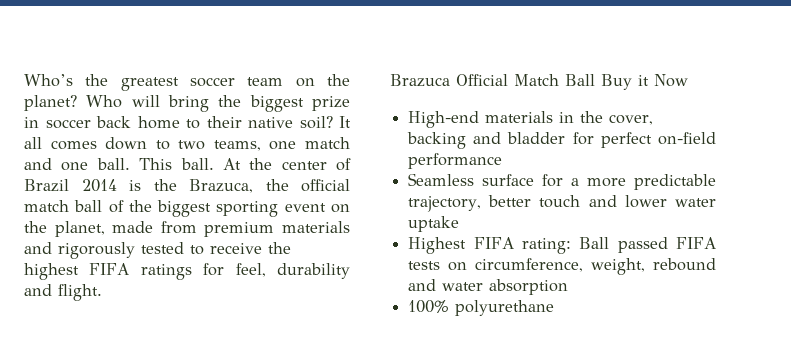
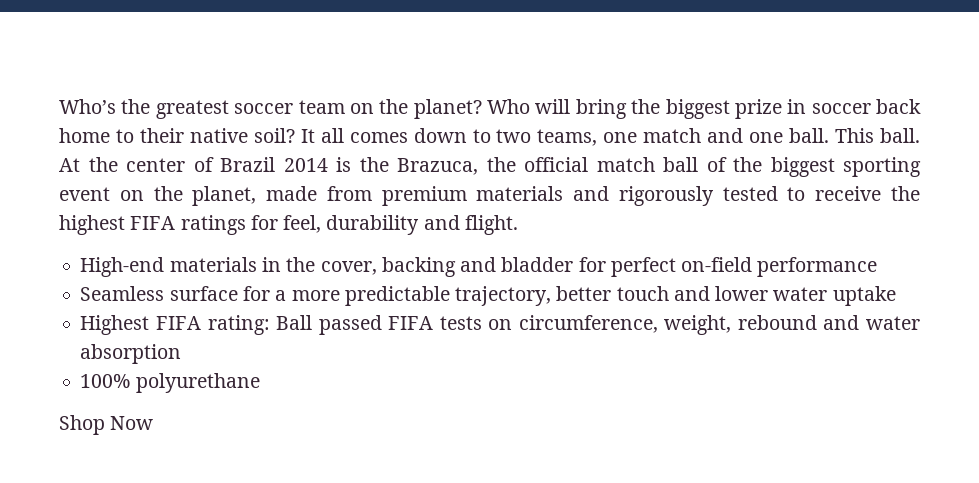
[390,74,688,90] // Brazuca Official Match Ball Buy it Now -> (518, 225) none
(555, 308) none -> [59,415,154,435] // Shop Now

